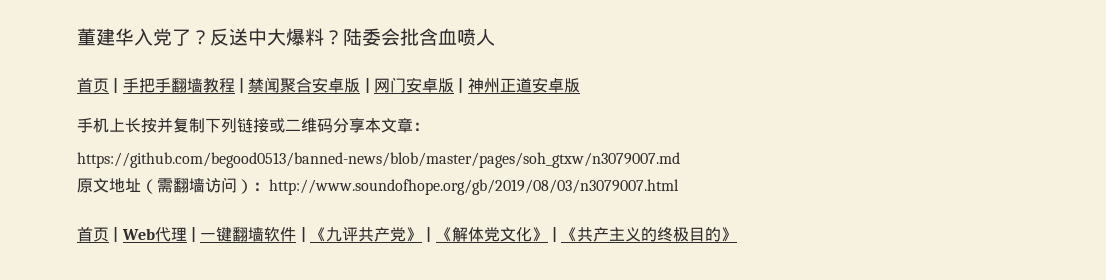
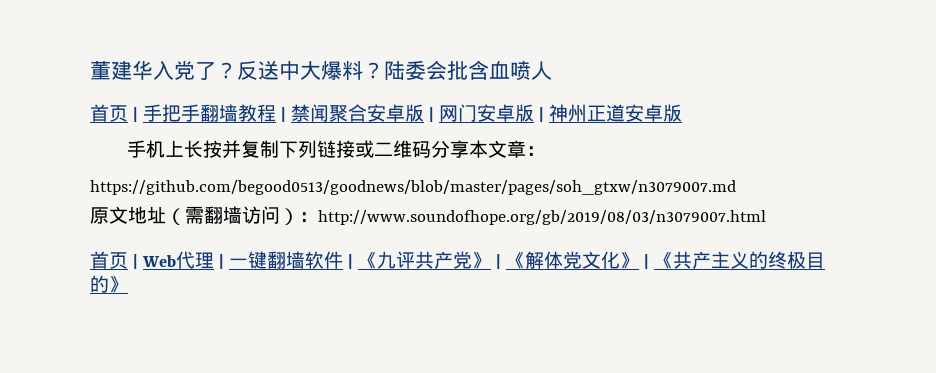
[77,152,680,168] https://github.com/begood0513/banned-news/blob/master/pages/soh_gtxw/n3079007.md -> [90,180,736,195] https://github.com/begood0513/goodnews/blob/master/pages/soh_gtxw/n3079007.md

